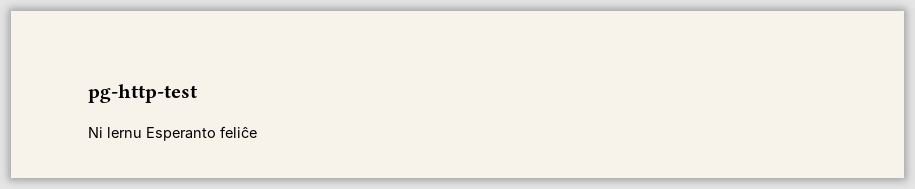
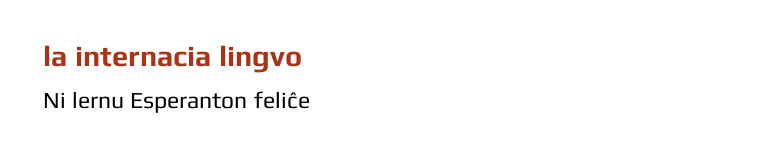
[88,84,197,103] pg-http-test -> [43,45,302,73] la internacia lingvo
[146,127,216,141] Esperanto -> [130,93,248,113] Esperanton

